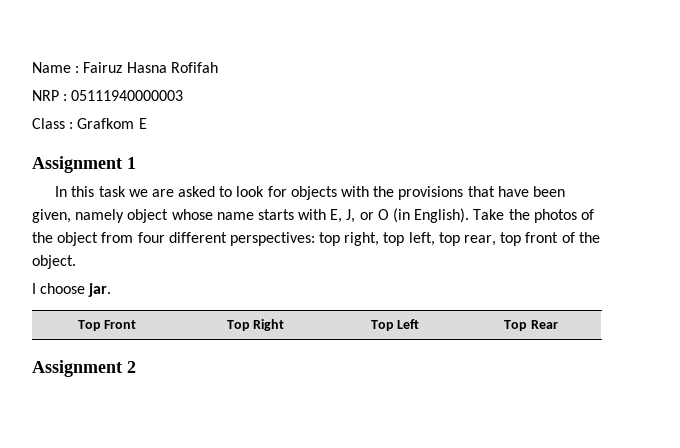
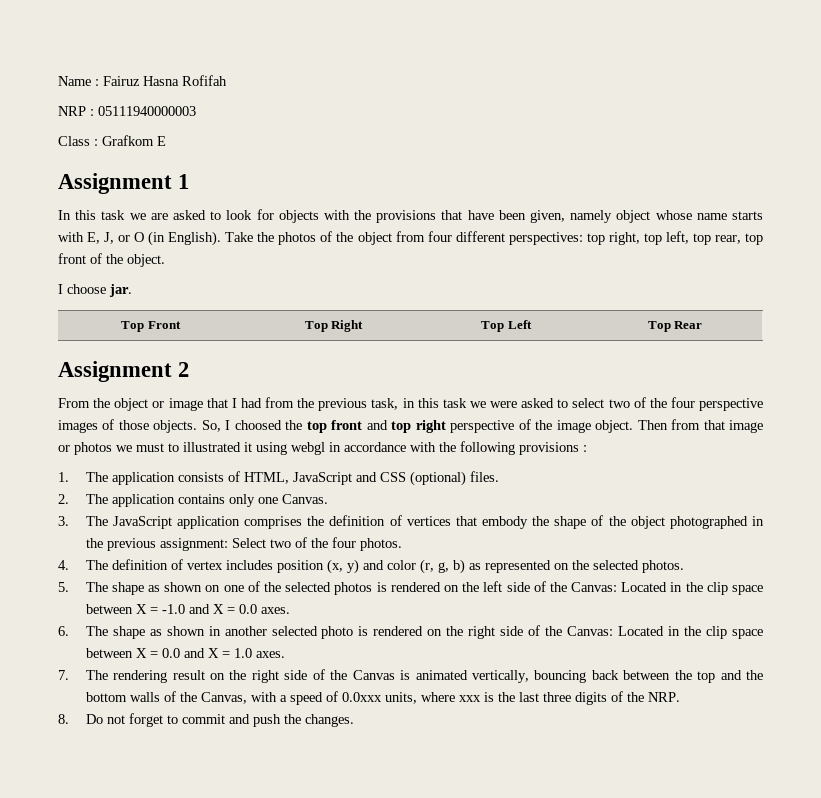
(136, 367) none -> [58,397,763,411] [58,419,764,433] [58,441,587,455] [58,471,499,486] [58,494,328,507] [58,515,765,529] [85,537,402,551] [58,559,684,574] [58,581,763,595] [85,604,290,614] [58,625,764,639] [85,648,285,658] [58,669,763,683] [85,691,680,705] [58,713,354,727] // From the object or image that I had from the previous task, in this task we were asked to select two of the four perspective images of those objects. So, I choosed the top front and top right perspective of the image object. Then from that image or photos we must to illustrated it using webgl in accordance with the following provisions : // 1. The application consists of HTML, JavaScript and CSS (optional) files. // 2. The application contains only one Canvas. // 3. The JavaScript application comprises the definition of vertices that embody the shape of the object photographed in the previous assignment: Select two of the four photos. // 4. The definition of vertex includes position (x, y) and color (r, g, b) as represented on the selected photos. // 5. The shape as shown on one of the selected photos is rendered on the left side of the Canvas: Located in the clip space between X = -1.0 and X = 0.0 axes. // 6. The shape as shown in another selected photo is rendered on the right side of the Canvas: Located in the clip space between X = 0.0 and X = 1.0 axes. // 7. The rendering result on the right side of the Canvas is animated vertically, bouncing back between the top and the bottom walls of the Canvas, with a speed of 0.0xxx units, where xxx is the last three digits of the NRP. // 8. Do not forget to commit and push the changes.

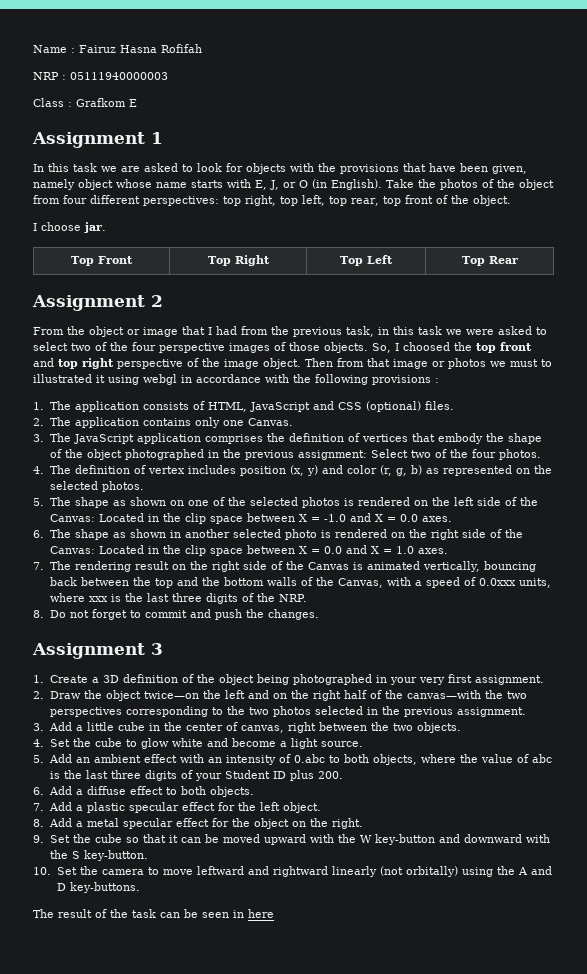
(354, 720) none -> [32,643,163,659] [33,674,544,685] [33,690,527,701] [49,706,526,717] [33,722,461,733] [33,738,363,749] [33,754,552,765] [49,770,343,781] [33,786,254,797] [33,802,321,813] [33,818,363,829] [33,834,550,845] [49,850,148,861] [33,866,552,877] [56,882,140,893] [33,909,274,918] // Assignment 3 // 1. Create a 3D definition of the object being photographed in your very first assignment. // 2. Draw the object twice—on the left and on the right half of the canvas—with the two perspectives corresponding to the two photos selected in the previous assignment. // 3. Add a little cube in the center of canvas, right between the two objects. // 4. Set the cube to glow white and become a light source. // 5. Add an ambient effect with an intensity of 0.abc to both objects, where the value of abc is the last three digits of your Student ID plus 200. // 6. Add a diffuse effect to both objects. // 7. Add a plastic specular effect for the left object. // 8. Add a metal specular effect for the object on the right. // 9. Set the cube so that it can be moved upward with the W key-button and downward with the S key-button. // 10. Set the camera to move leftward and rightward linearly (not orbitally) using the A and D key-buttons. // The result of the task can be seen in here

